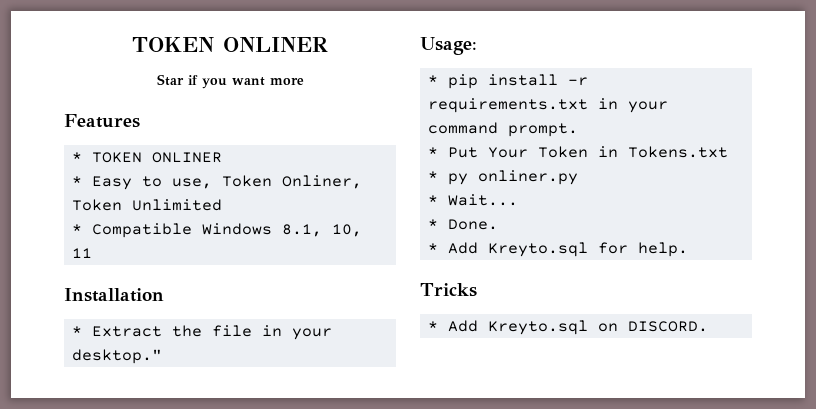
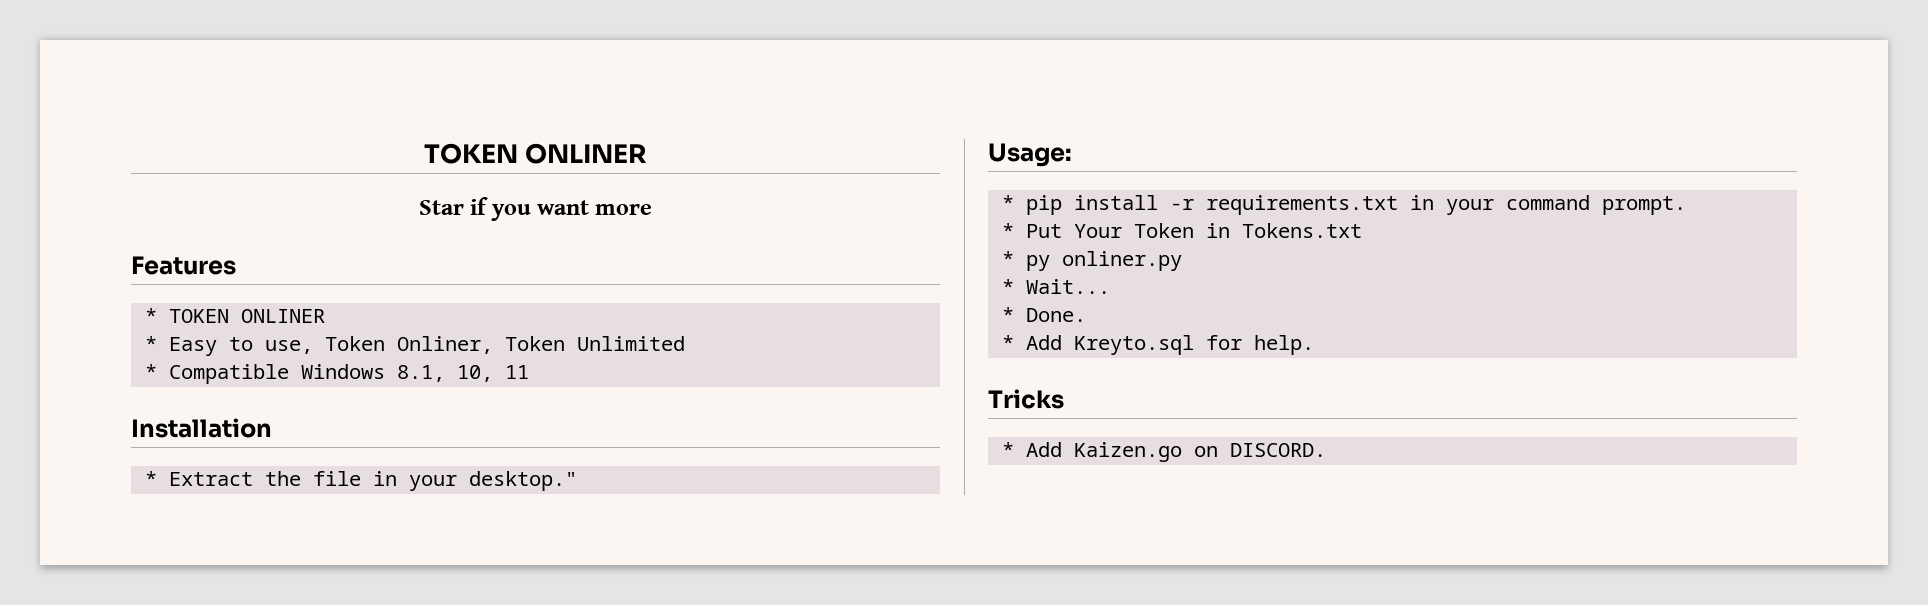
[488,320,589,335] Kreyto.sql -> [1074,442,1183,462] Kaizen.go

